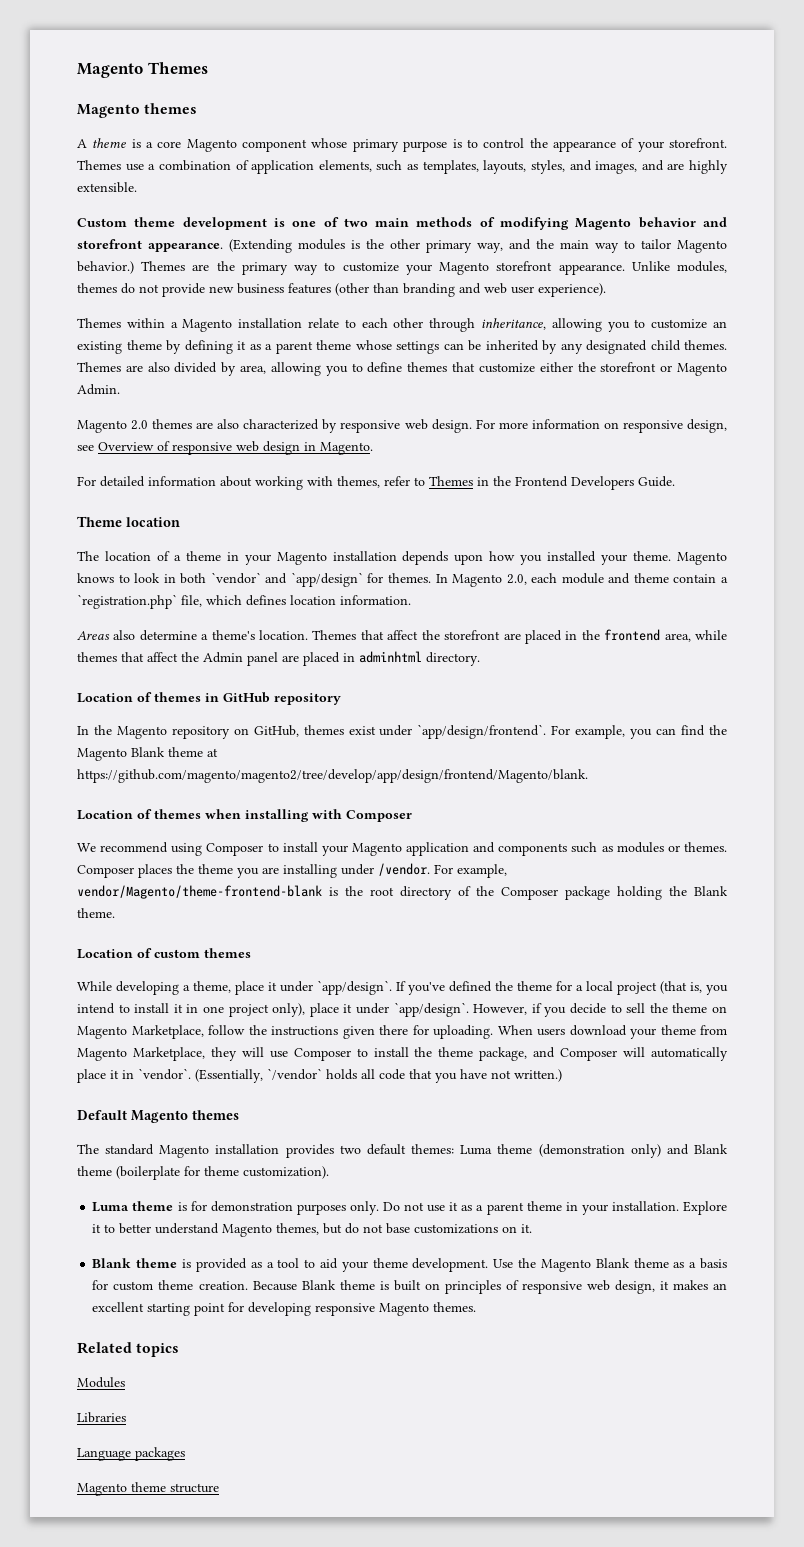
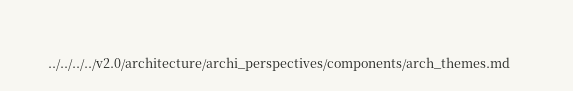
[77,62,208,78] [77,103,198,118] [77,138,728,152] [77,160,728,174] [77,182,137,193] [77,217,727,230] [77,239,727,253] [77,261,727,275] [77,283,606,297] [77,318,727,332] [77,340,727,354] [77,362,728,376] [77,384,120,395] [77,419,728,433] [77,441,373,455] [77,476,675,490] [77,516,180,527] [77,551,727,565] [77,572,728,587] [77,594,411,609] [77,629,728,644] [77,651,480,666] [77,692,341,705] [77,724,727,739] [77,747,218,761] [77,769,588,783] [77,809,412,822] [77,842,727,856] [77,863,507,878] [77,885,728,900] [77,908,115,918] [77,948,251,959] [77,980,728,995] [77,1002,728,1017] [77,1025,727,1039] [77,1047,729,1061] [77,1068,562,1083] [77,1110,239,1123] [77,1144,728,1158] [77,1166,329,1180] [92,1201,728,1215] [92,1223,533,1237] [92,1258,727,1272] [92,1280,727,1294] [92,1302,477,1316] [77,1342,180,1357] [77,1377,125,1388] [77,1412,126,1423] [77,1447,185,1461] [77,1482,219,1496] Magento Themes // Magento themes // A theme is a core Magento component whose primary purpose is to control the appearance of your storefront. Themes use a combination of application elements, such as templates, layouts, styles, and images, and are highly extensible. // Custom theme development is one of two main methods of modifying Magento behavior and storefront appearance. (Extending modules is the other primary way, and the main way to tailor Magento behavior.) Themes are the primary way to customize your Magento storefront appearance. Unlike modules, themes do not provide new business features (other than branding and web user experience). // Themes within a Magento installation relate to each other through inheritance, allowing you to customize an existing theme by defining it as a parent theme whose settings can be inherited by any designated child themes. Themes are also divided by area, allowing you to define themes that customize either the storefront or Magento Admin. // Magento 2.0 themes are also characterized by responsive web design. For more information on responsive design, see Overview of responsive web design in Magento. // For detailed information about working with themes, refer to Themes in the Frontend Developers Guide. // Theme location // The location of a theme in your Magento installation depends upon how you installed your theme. Magento knows to look in both `vendor` and `app/design` for themes. In Magento 2.0, each module and theme contain a `registration.php` file, which defines location information. // Areas also determine a theme's location. Themes that affect the storefront are placed in the frontend area, while themes that affect the Admin panel are placed in adminhtml directory. // Location of themes in GitHub repository // In the Magento repository on GitHub, themes exist under `app/design/frontend`. For example, you can find the Magento Blank theme at https://github.com/magento/magento2/tree/develop/app/design/frontend/Magento/blank. // Location of themes when installing with Composer // We recommend using Composer to install your Magento application and components such as modules or themes. Composer places the theme you are installing under /vendor. For example, vendor/Magento/theme-frontend-blank is the root directory of the Composer package holding the Blank theme. // Location of custom themes // While developing a theme, place it under `app/design`. If you've defined the theme for a local project (that is, you intend to install it in one project only), place it under `app/design`. However, if you decide to sell the theme on Magento Marketplace, follow the instructions given there for uploading. When users download your theme from Magento Marketplace, they will use Composer to install the theme package, and Composer will automatically place it in `vendor`. (Essentially, `/vendor` holds all code that you have not written.) // Default Magento themes // The standard Magento installation provides two default themes: Luma theme (demonstration only) and Blank theme (boilerplate for theme customization). // Luma theme is for demonstration purposes only. Do not use it as a parent theme in your installation. Explore it to better understand Magento themes, but do not base customizations on it. // Blank theme is provided as a tool to aid your theme development. Use the Magento Blank theme as a basis for custom theme creation. Because Blank theme is built on principles of responsive web design, it makes an excellent starting point for developing responsive Magento themes. // Related topics // Modules // Libraries // Language packages // Magento theme structure -> [48,57,510,71] ../../../../v2.0/architecture/archi_perspectives/components/arch_themes.md

